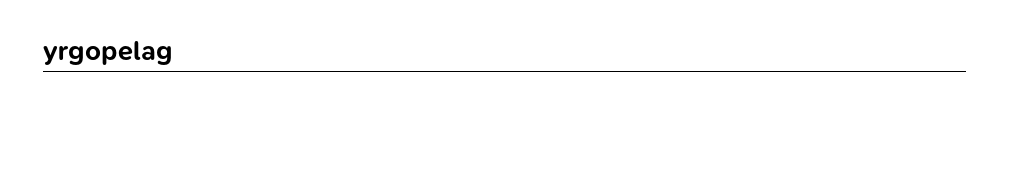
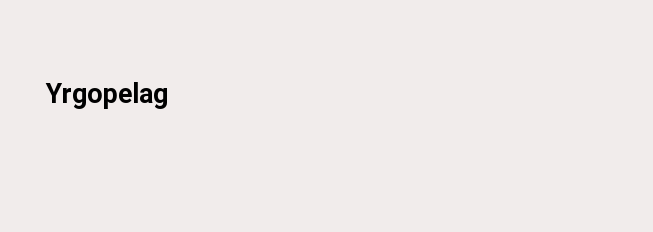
[43,41,173,65] yrgopelag -> [45,82,168,109] Yrgopelag

